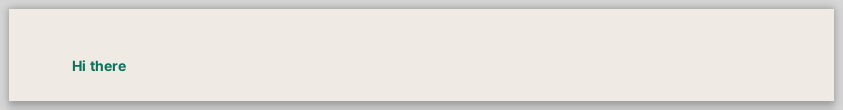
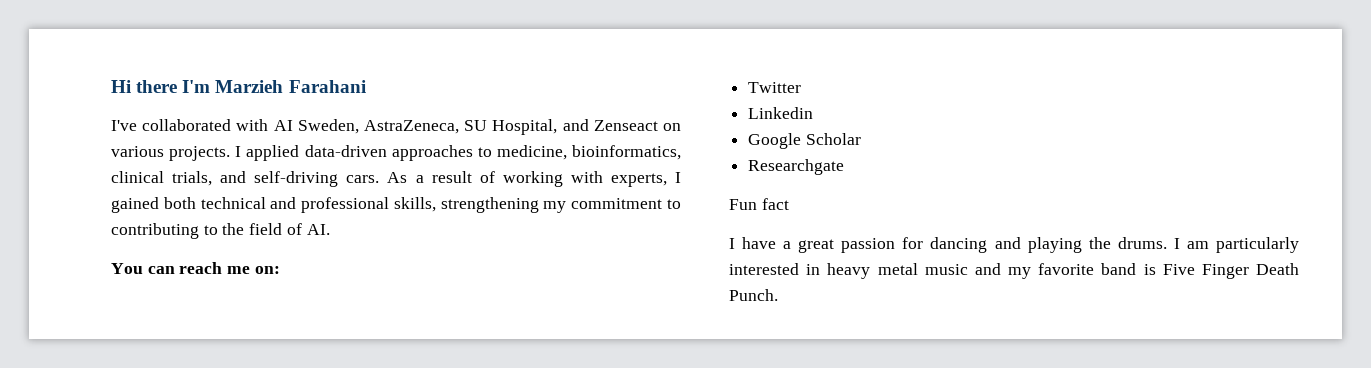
(126, 66) none -> [182,80,366,93] [111,119,681,135] [111,145,681,161] [111,171,681,187] [111,197,681,213] [111,223,330,239] [111,262,280,274] [748,82,802,93] [748,107,814,119] [748,133,861,149] [748,159,845,175] [729,198,789,210] [729,237,1300,253] [729,263,1299,279] [729,289,778,301] I'm Marzieh Farahani // I've collaborated with AI Sweden, AstraZeneca, SU Hospital, and Zenseact on various projects. I applied data-driven approaches to medicine, bioinformatics, clinical trials, and self-driving cars. As a result of working with experts, I gained both technical and professional skills, strengthening my commitment to contributing to the field of AI. // You can reach me on: // Twitter // Linkedin // Google Scholar // Researchgate // Fun fact // I have a great passion for dancing and playing the drums. I am particularly interested in heavy metal music and my favorite band is Five Finger Death Punch.

